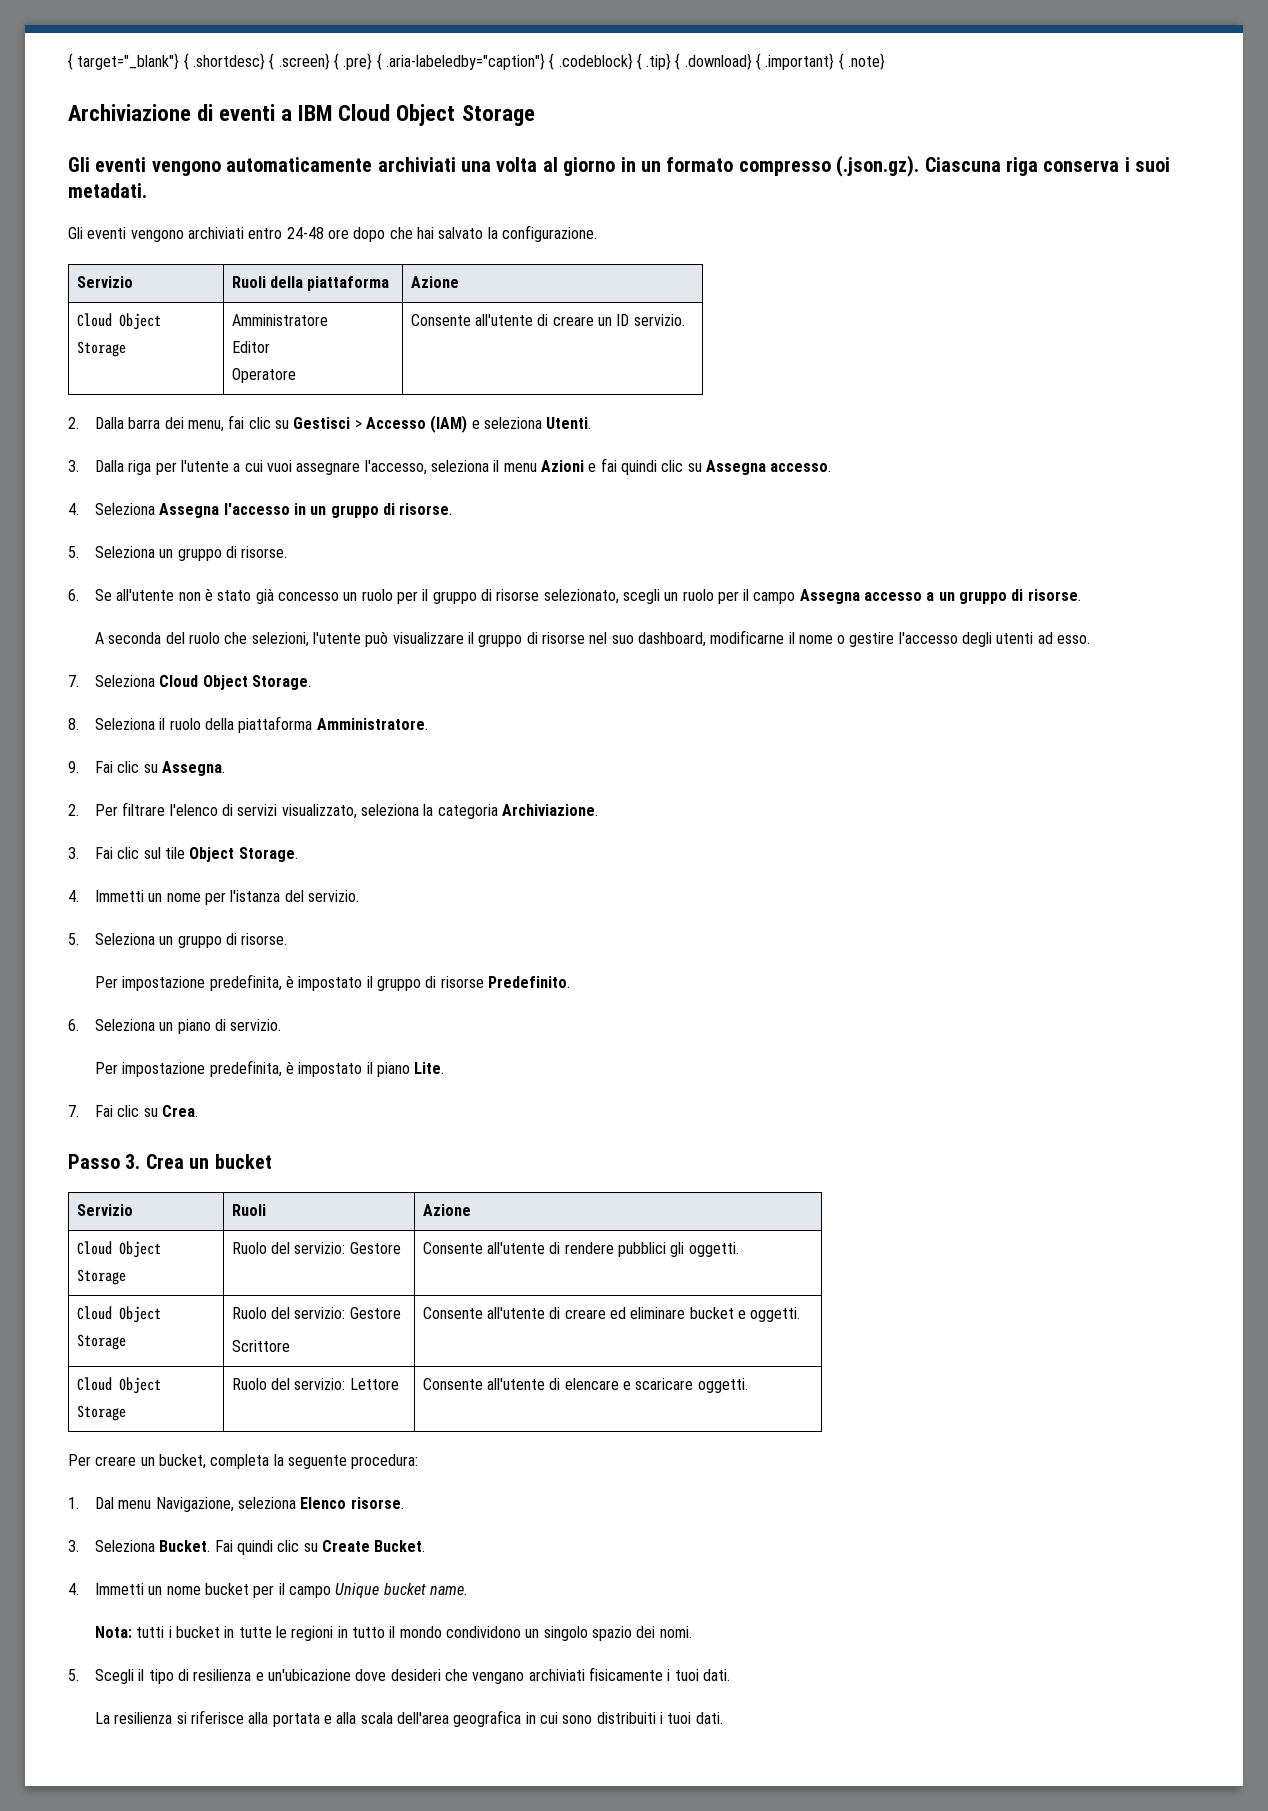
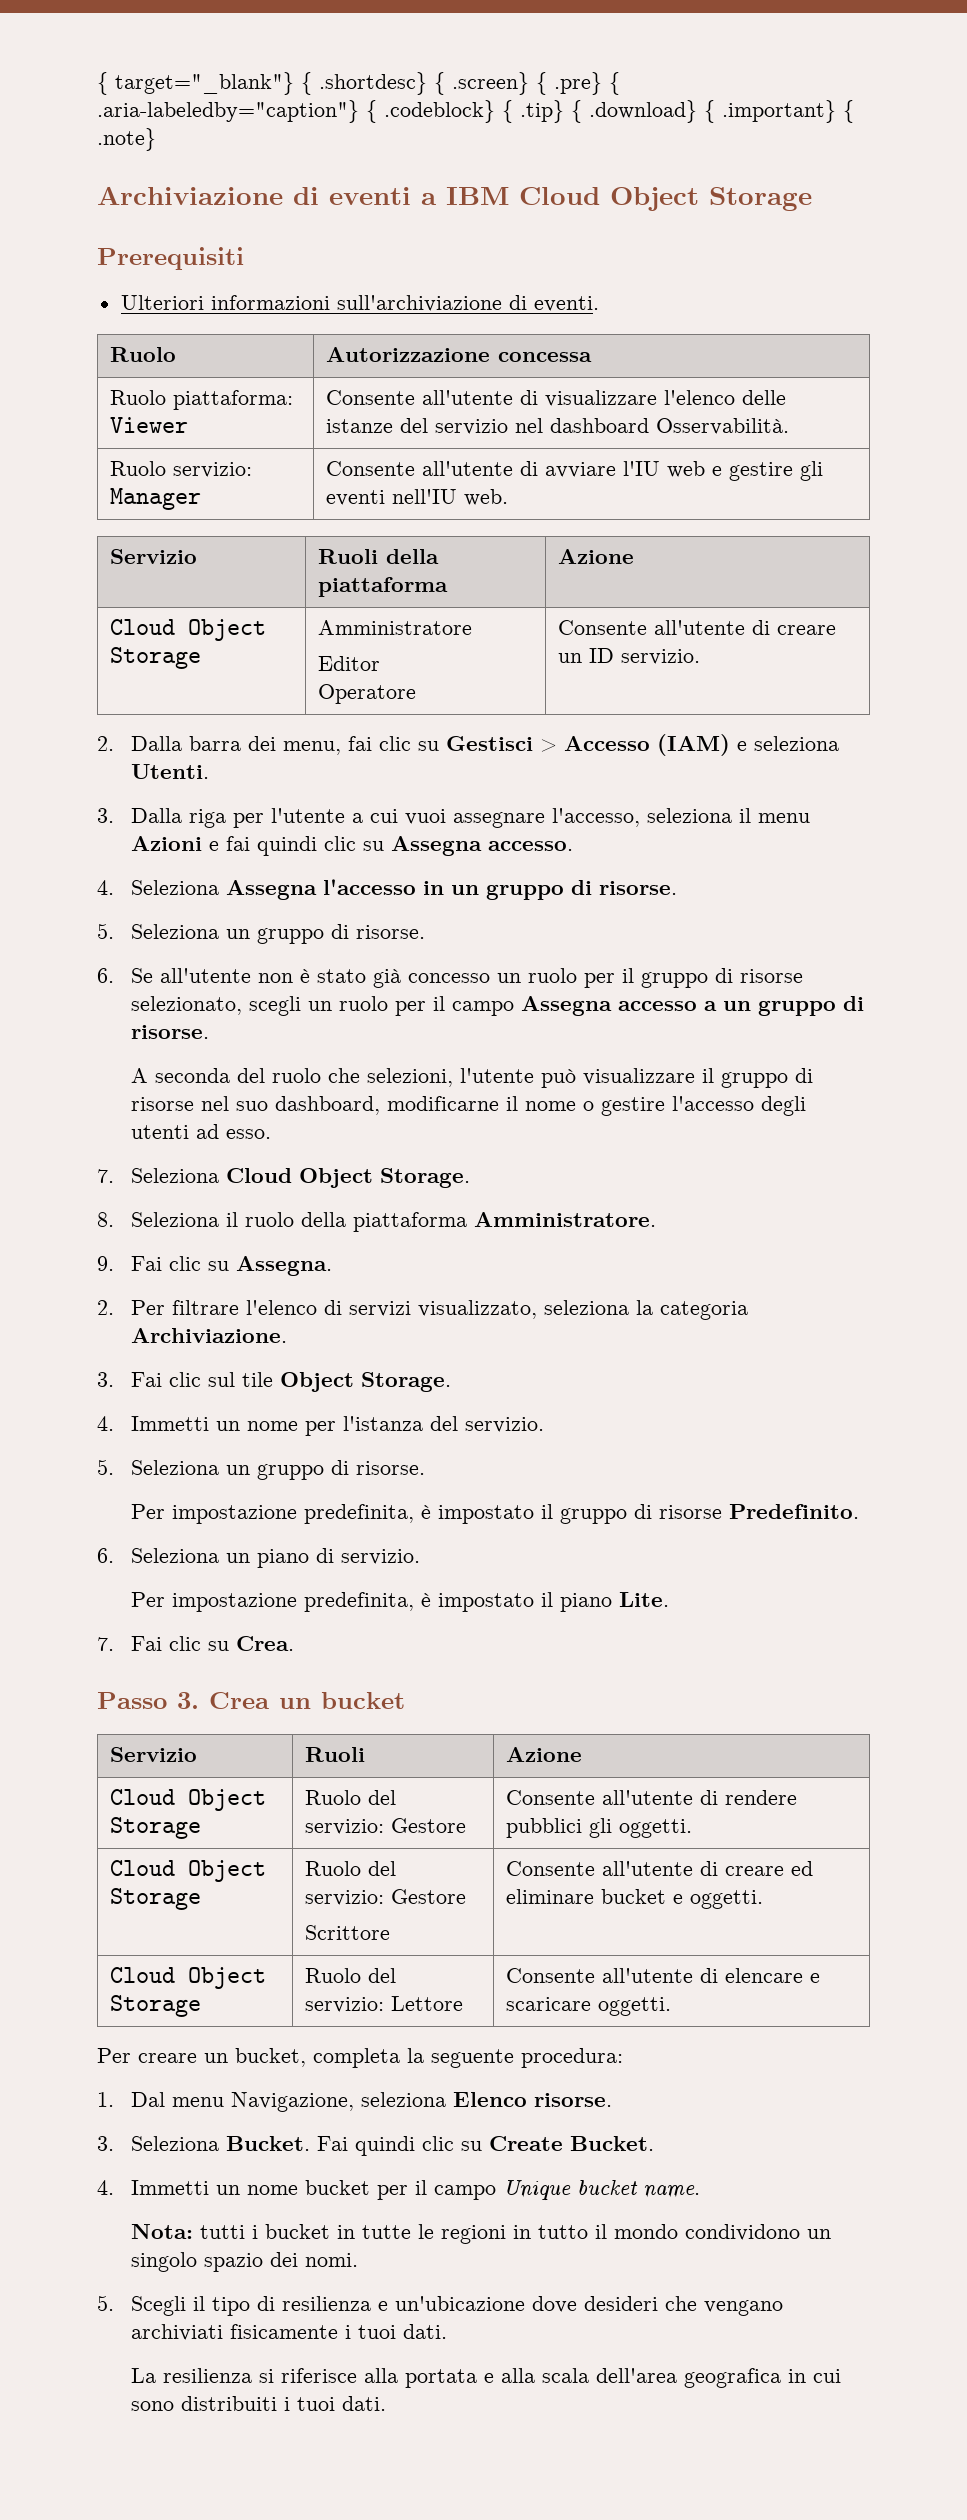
[68,155,1171,177] [68,183,147,198] [68,225,597,242] Gli eventi vengono automaticamente archiviati una volta al giorno in un formato compresso (.json.gz). Ciascuna riga conserva i suoi metadati. // Gli eventi vengono archiviati entro 24-48 ore dopo che hai salvato la configurazione. -> [97,247,244,270] [120,295,599,312] [110,347,177,362] [326,347,593,362] [110,390,294,410] [110,417,189,433] [326,390,787,407] [326,418,790,435] [110,461,253,478] [110,488,202,510] [326,461,824,481] [326,489,509,506] Prerequisiti // Ulteriori informazioni sull'archiviazione di eventi. // Ruolo | Autorizzazione concessa // Ruolo piattaforma: Viewer | Consente all'utente di visualizzare l'elenco delle istanze del servizio nel dashboard Osservabilità. // Ruolo servizio: Manager | Consente all'utente di avviare l'IU web e gestire gli eventi nell'IU web.

